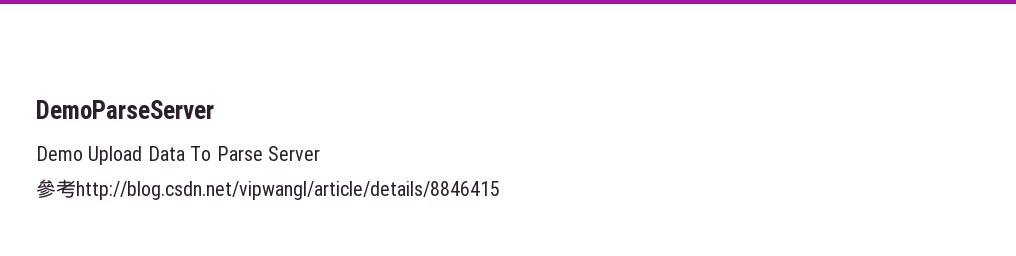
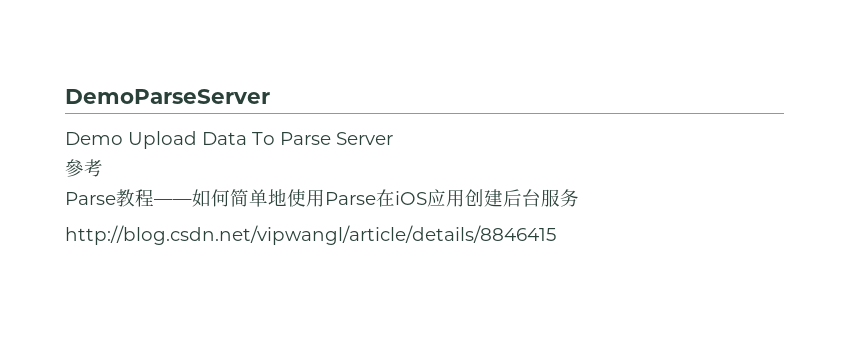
(76, 188) none -> [65,189,579,207] // Parse教程——如何简单地使用Parse在iOS应用创建后台服务 //

